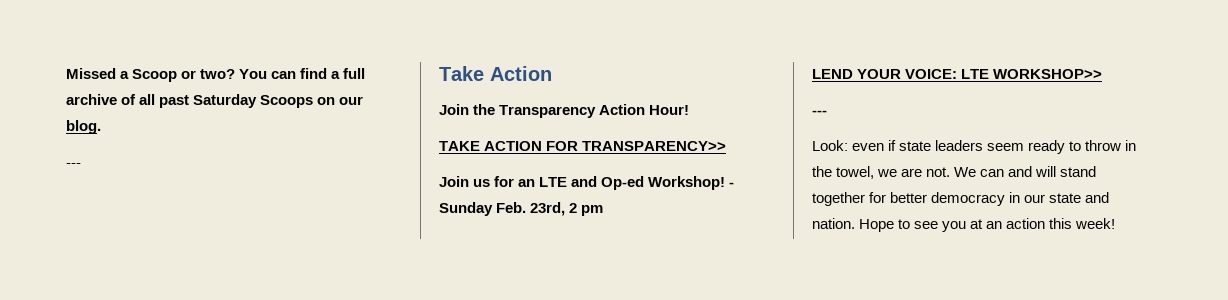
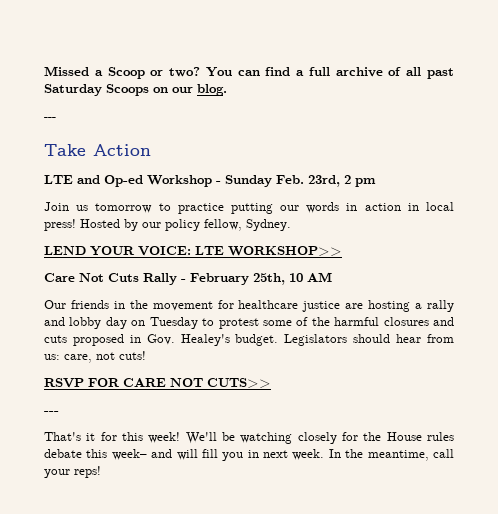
[439,104,690,118] [439,141,727,151] [439,176,536,187] Join the Transparency Action Hour! // TAKE ACTION FOR TRANSPARENCY>> // Join us for an -> (151, 150) none
[648,176,726,190] Workshop! -> [147,175,212,187] Workshop
(604, 210) none -> [44,202,454,214] [44,219,291,231] // Join us tomorrow to practice putting our words in action in local press! Hosted by our policy fellow, Sydney.
[812,110,827,115] [812,140,1137,154] [812,166,1097,179] [812,192,1110,206] [812,218,1116,232] --- // Look: even if state leaders seem ready to throw in the towel, we are not. We can and will stand together for better democracy in our state and nation. Hope to see you at an action this week! -> [44,272,332,285] [44,300,455,312] [44,317,455,329] [44,334,455,346] [44,351,146,363] [44,378,271,388] [44,411,59,414] [44,432,454,444] [44,449,454,461] [44,466,101,478] Care Not Cuts Rally - February 25th, 10 AM // Our friends in the movement for healthcare justice are hosting a rally and lobby day on Tuesday to protest some of the harmful closures and cuts proposed in Gov. Healey's budget. Legislators should hear from us: care, not cuts! // RSVP FOR CARE NOT CUTS>> // --- // That's it for this week! We'll be watching closely for the House rules debate this week– and will fill you in next week. In the meantime, call your reps!

